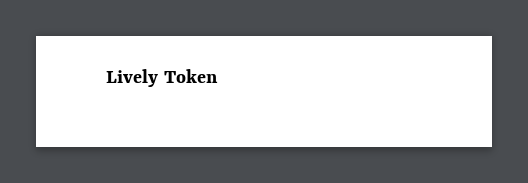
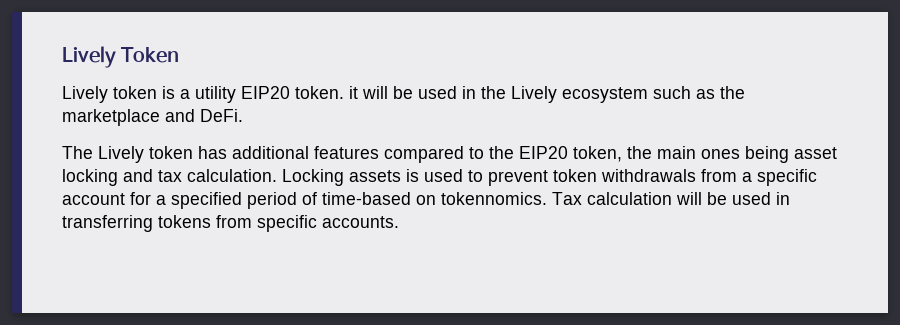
(218, 76) none -> [62,86,745,103] [62,109,243,126] [62,146,837,163] [62,169,817,186] [62,192,790,209] [62,215,399,232] // Lively token is a utility EIP20 token. it will be used in the Lively ecosystem such as the marketplace and DeFi. // The Lively token has additional features compared to the EIP20 token, the main ones being asset locking and tax calculation. Locking assets is used to prevent token withdrawals from a specific account for a specified period of time-based on tokennomics. Tax calculation will be used in transferring tokens from specific accounts.

